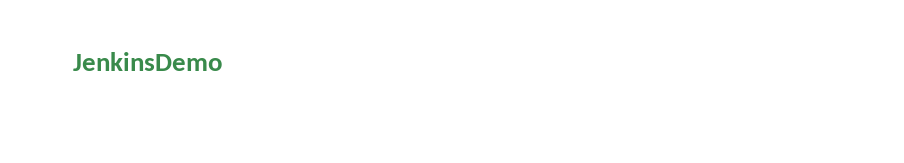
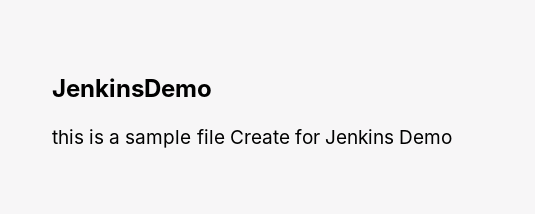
(223, 61) none -> [52,129,453,148] // this is a sample file Create for Jenkins Demo

